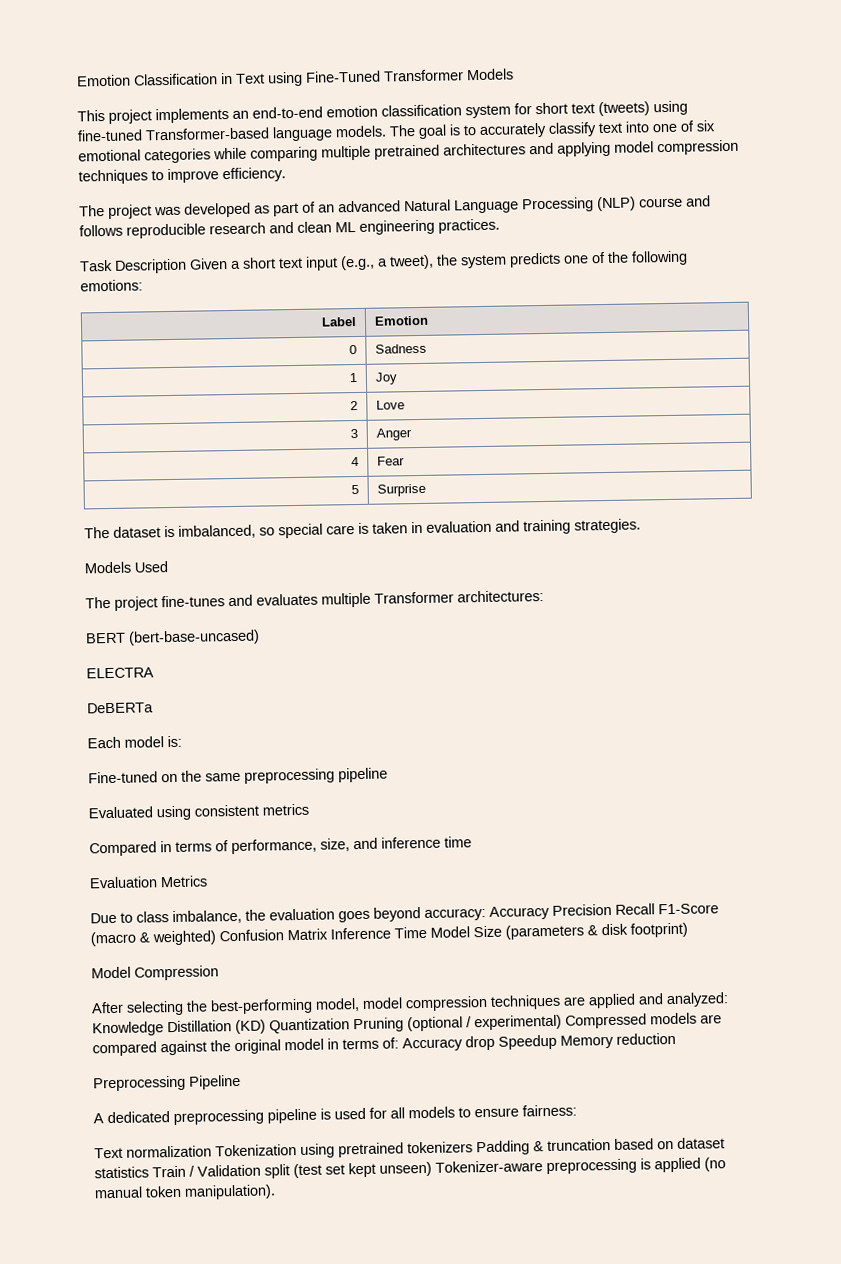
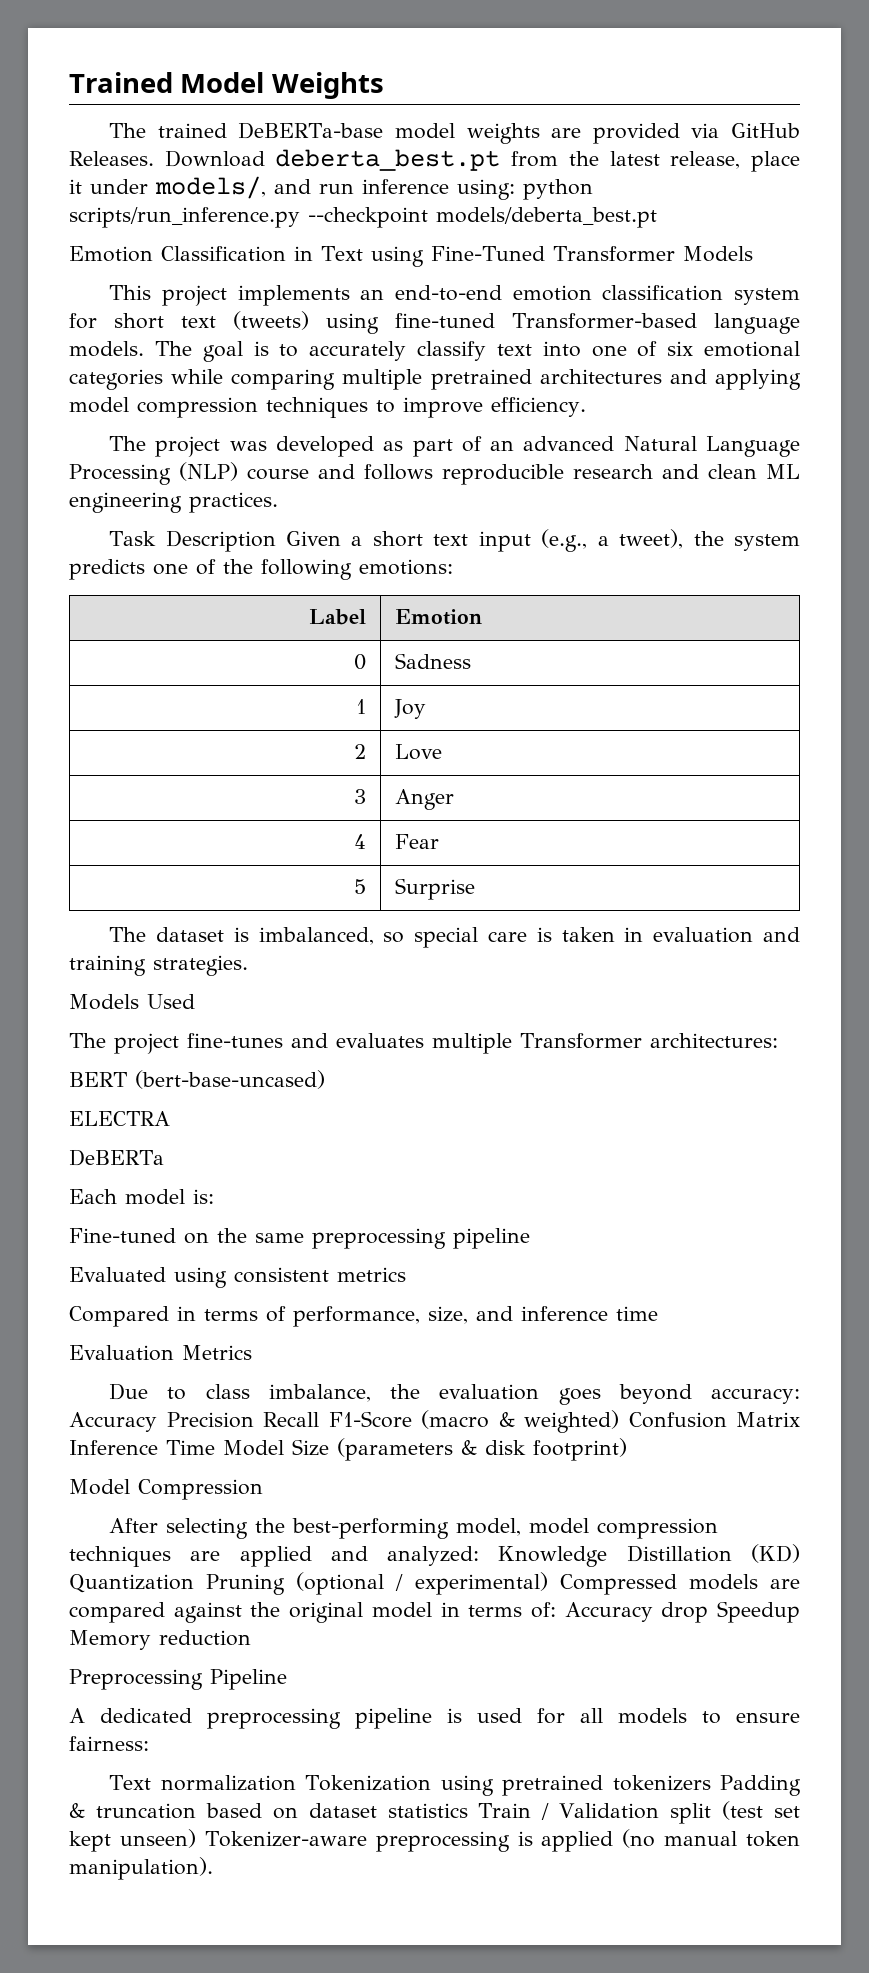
(77, 80) none -> [69,72,384,99] [109,122,800,144] [69,149,800,172] [69,176,593,200] [69,207,657,228] Trained Model Weights // The trained DeBERTa-base model weights are provided via GitHub Releases. Download deberta_best.pt from the latest release, place it under models/, and run inference using: python scripts/run_inference.py --checkpoint models/deberta_best.pt //

